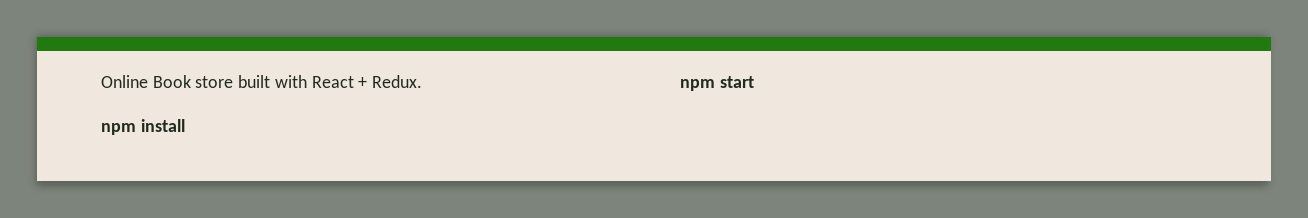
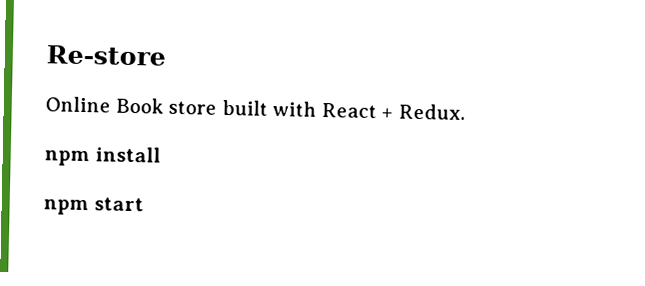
(101, 81) none -> [46,45,166,66] Re-store //

